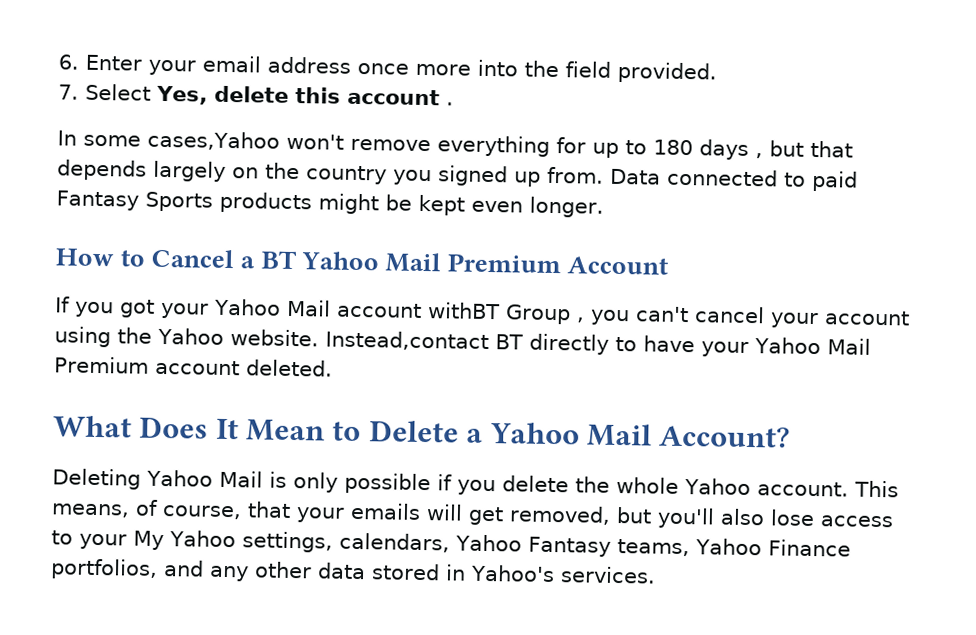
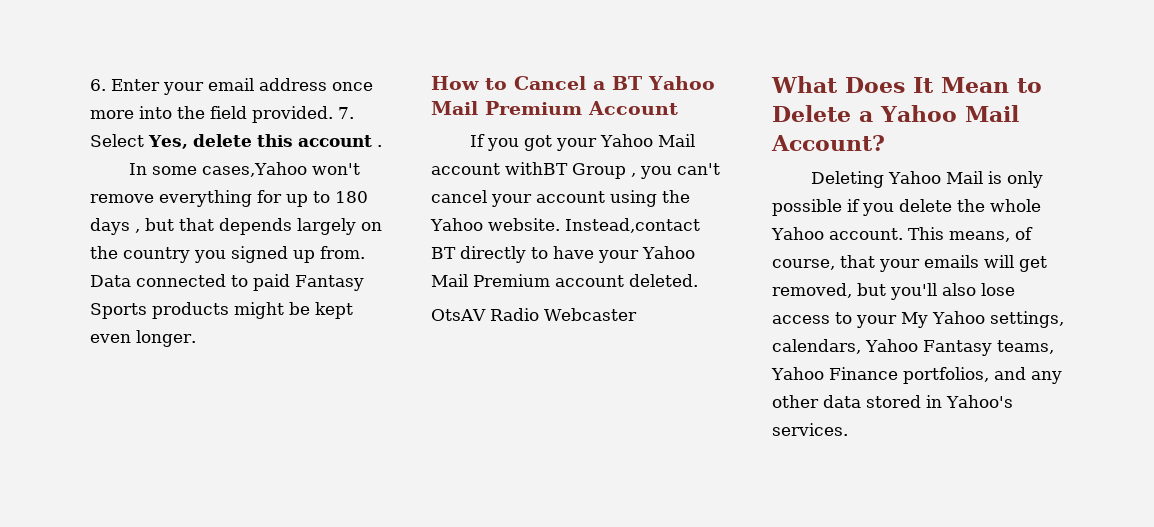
(717, 72) // -> (333, 114) none
(333, 368) none -> [431,308,637,321] // OtsAV Radio Webcaster

